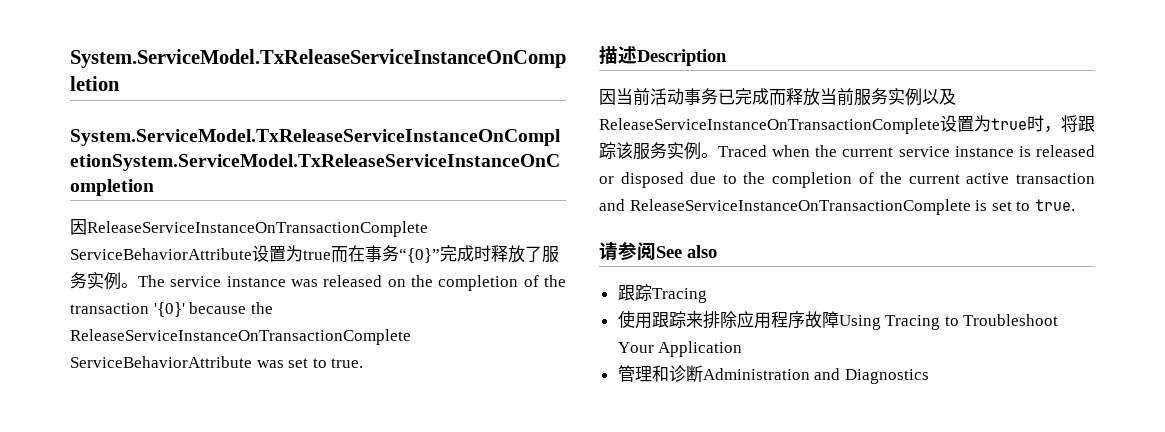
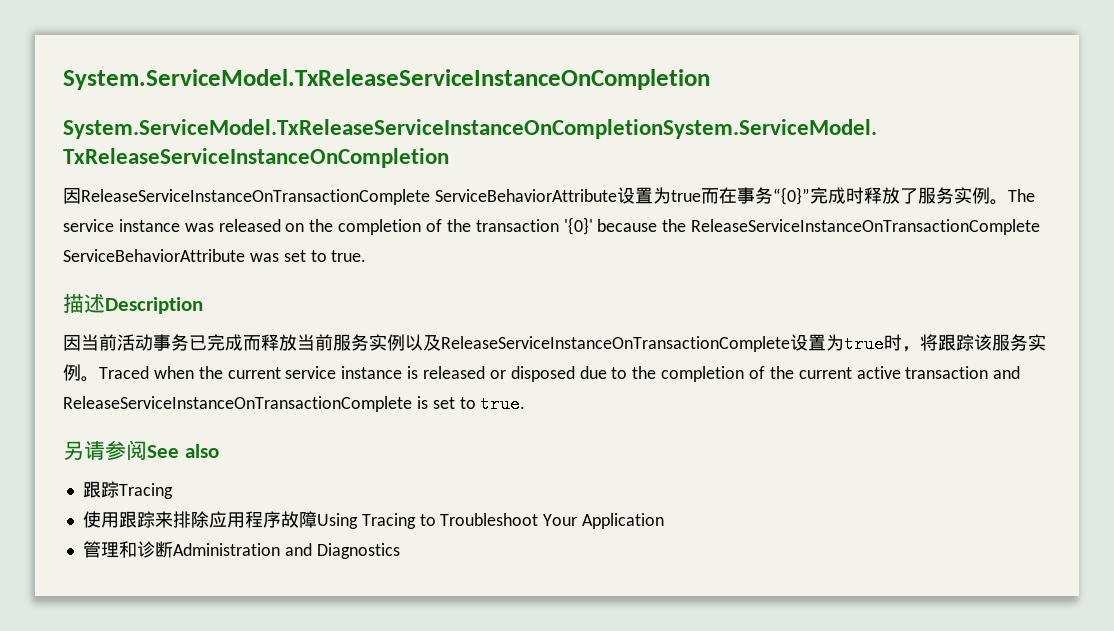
(1075, 205) none -> [63,441,84,460] 另

